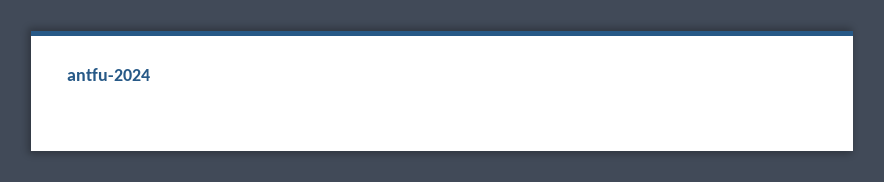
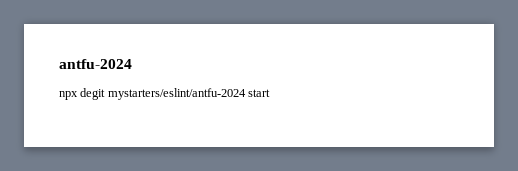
(150, 74) none -> [59,88,271,100] // npx degit mystarters/eslint/antfu-2024 start

